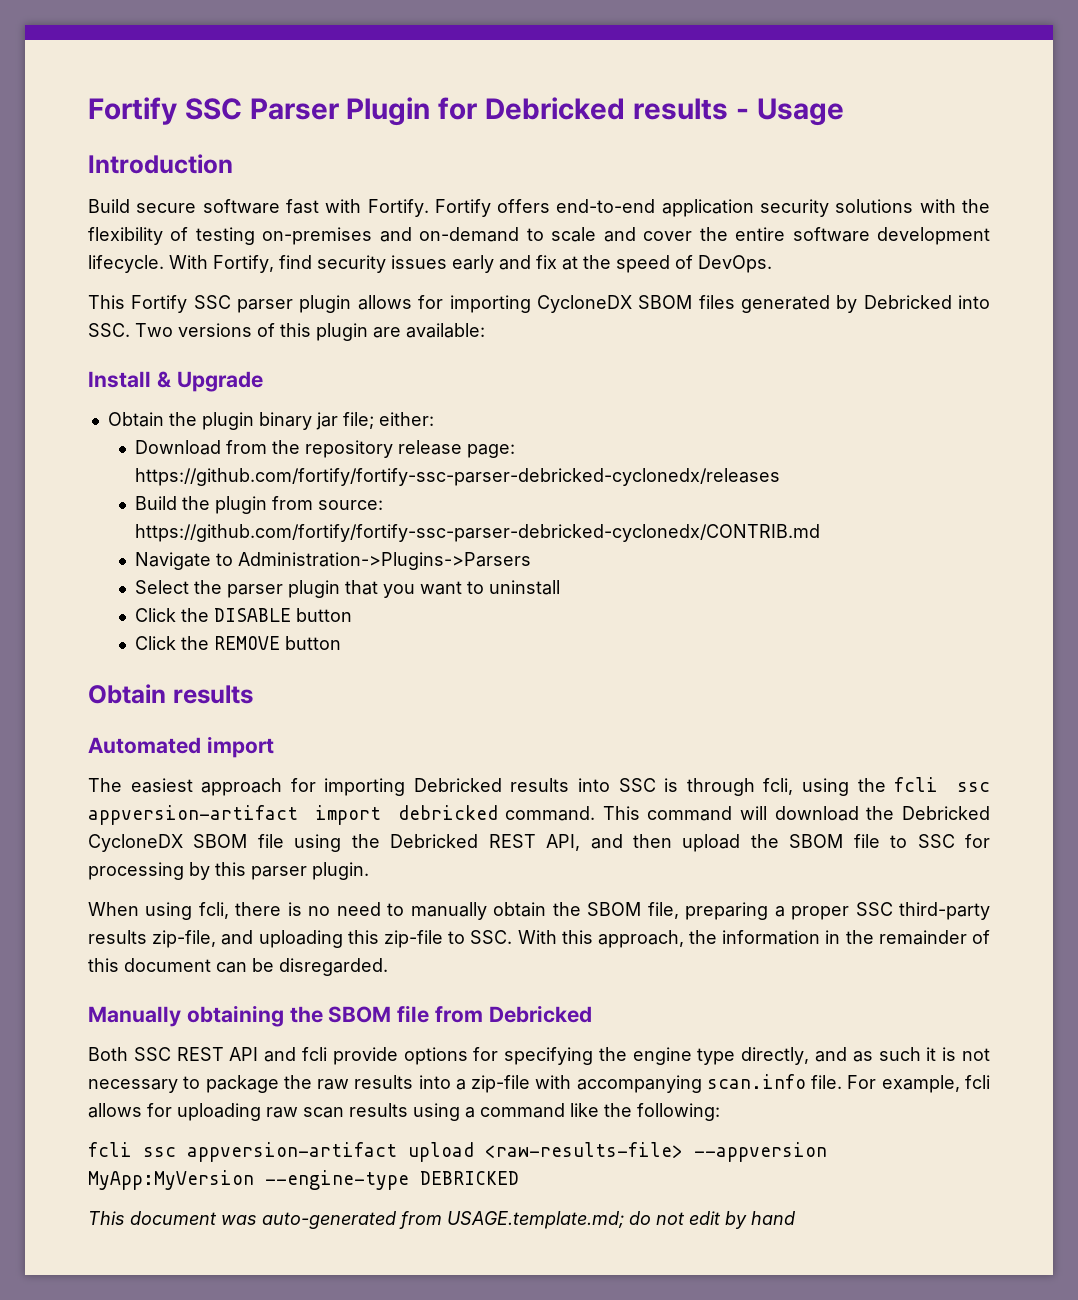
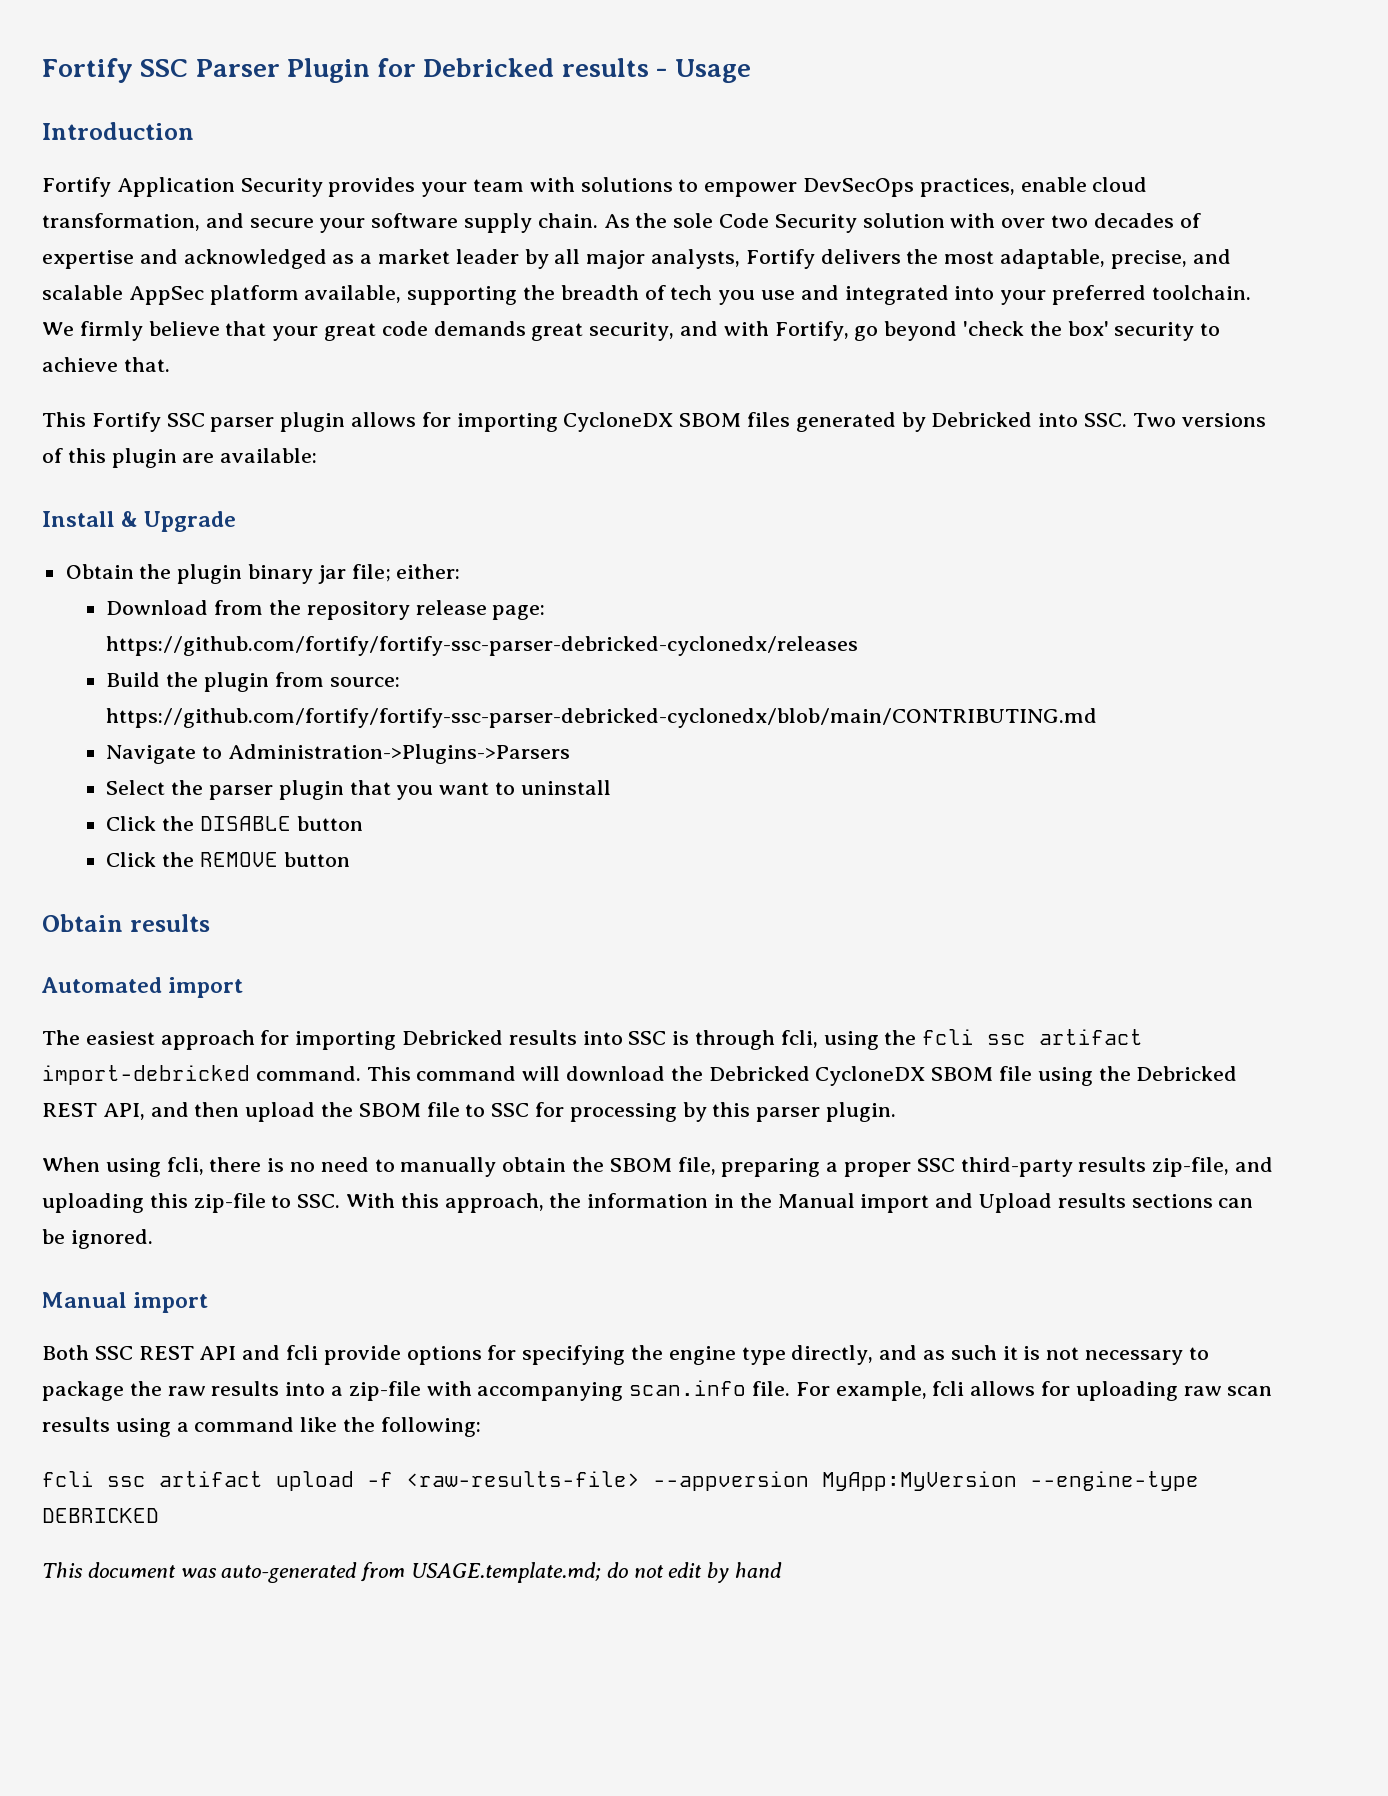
[88,199,990,217] [88,227,990,245] [88,255,772,273] Build secure software fast with Fortify. Fortify offers end-to-end application security solutions with the flexibility of testing on-premises and on-demand to scale and cover the entire software development lifecycle. With Fortify, find security issues early and fix at the speed of DevOps. -> [42,177,1148,197] [42,213,1201,233] [42,249,1231,269] [42,285,1251,305] [42,321,1221,341] [42,357,170,372] Fortify Application Security provides your team with solutions to empower DevSecOps practices, enable cloud transformation, and secure your software supply chain. As the sole Code Security solution with over two decades of expertise and acknowledged as a market leader by all major analysts, Fortify delivers the most adaptable, precise, and scalable AppSec platform available, supporting the breadth of tech you use and integrated into your preferred toolchain. We firmly believe that your great code demands great security, and with Fortify, go beyond 'check the box' security to achieve that.
[134,524,820,542] https://github.com/fortify/fortify-ssc-parser-debricked-cyclonedx/CONTRIB.md -> [106,708,1098,728] https://github.com/fortify/fortify-ssc-parser-debricked-cyclonedx/blob/main/CONTRIBUTING.md
[88,805,498,825] appversion-artifact import debricked -> [1039,1029,1144,1045] [42,1065,250,1085] artifact import-debricked
[878,930,990,945] [88,958,388,976] [88,1005,592,1027] remainder of this document can be disregarded. // Manually obtaining the SBOM file from Debricked -> [777,1193,1254,1213] [42,1229,153,1249] [42,1292,209,1313] Manual import and Upload results sections can be ignored. // Manual import
[187,1142,474,1162] appversion-artifact upload -> [159,1471,393,1491] artifact upload -f

